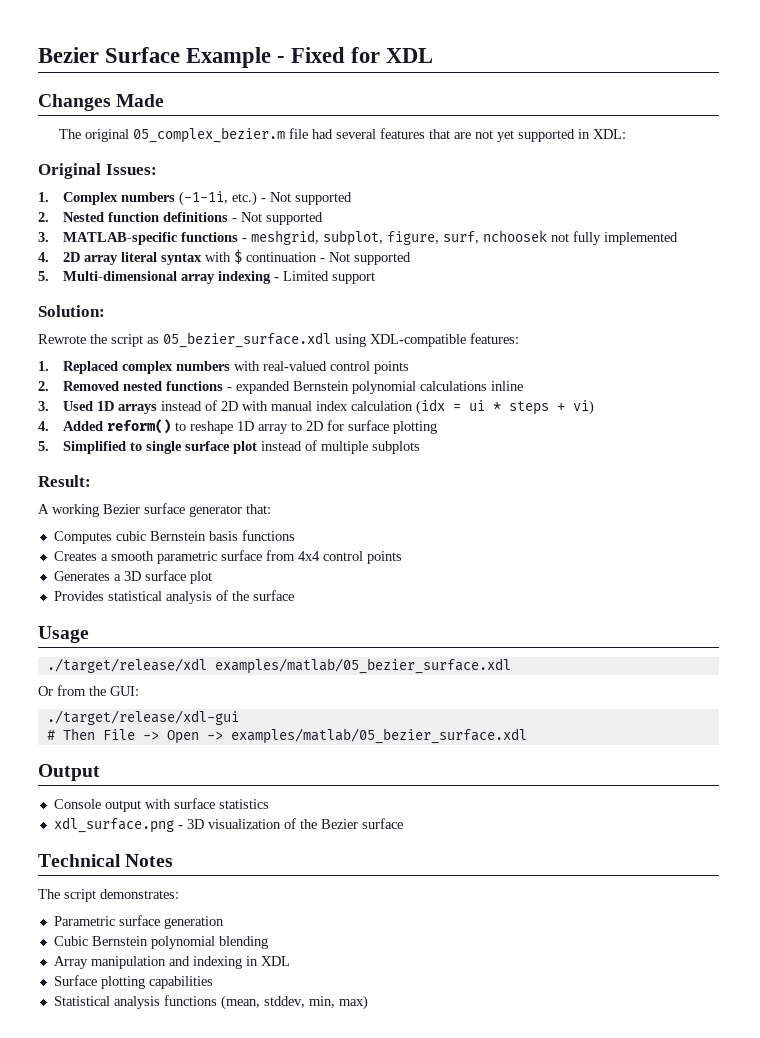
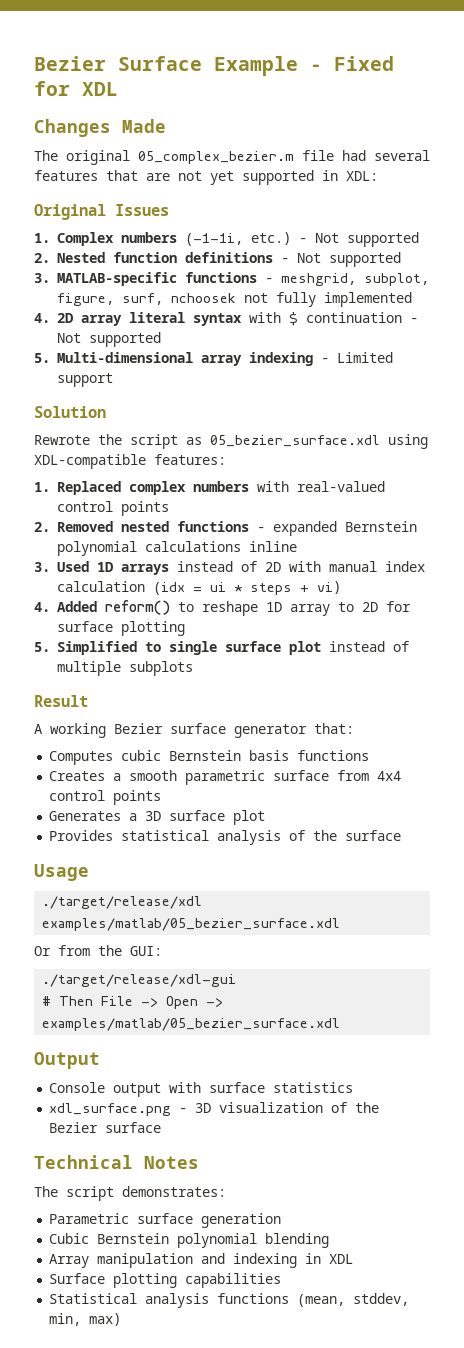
[105,164,157,175] Issues: -> [115,204,169,216] Issues
[38,305,105,317] Solution: -> [34,406,106,418] Solution
[38,475,91,487] Result: -> [34,695,88,707] Result

